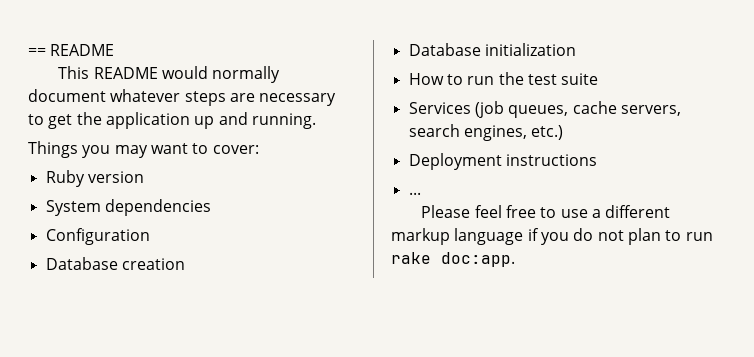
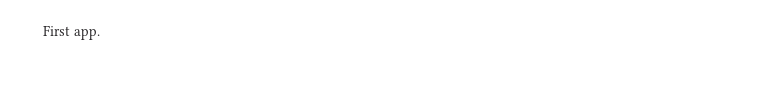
[28,44,115,56] [58,66,281,83] [28,89,337,106] [28,112,316,129] [28,141,259,158] [45,170,144,187] [45,199,211,216] [45,228,150,245] [45,257,185,270] [408,43,576,56] [408,72,599,85] [408,101,681,118] [408,124,564,141] [408,153,597,170] [408,192,421,195] [421,205,671,218] [391,228,713,245] [391,252,515,267] == README // This README would normally document whatever steps are necessary to get the application up and running. // Things you may want to cover: // Ruby version // System dependencies // Configuration // Database creation // Database initialization // How to run the test suite // Services (job queues, cache servers, search engines, etc.) // Deployment instructions // ... // Please feel free to use a different markup language if you do not plan to run rake doc:app. -> [43,25,100,40] First app.

